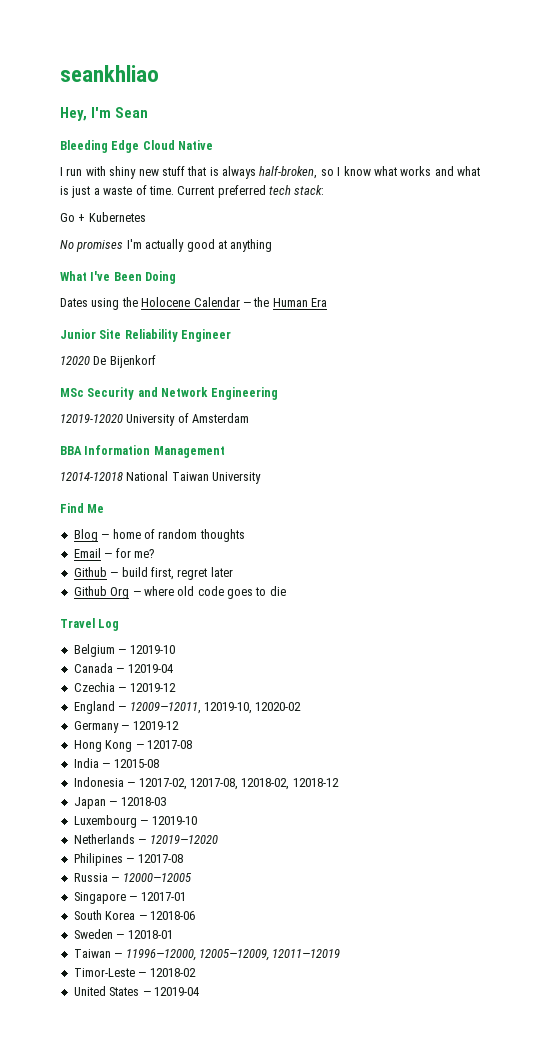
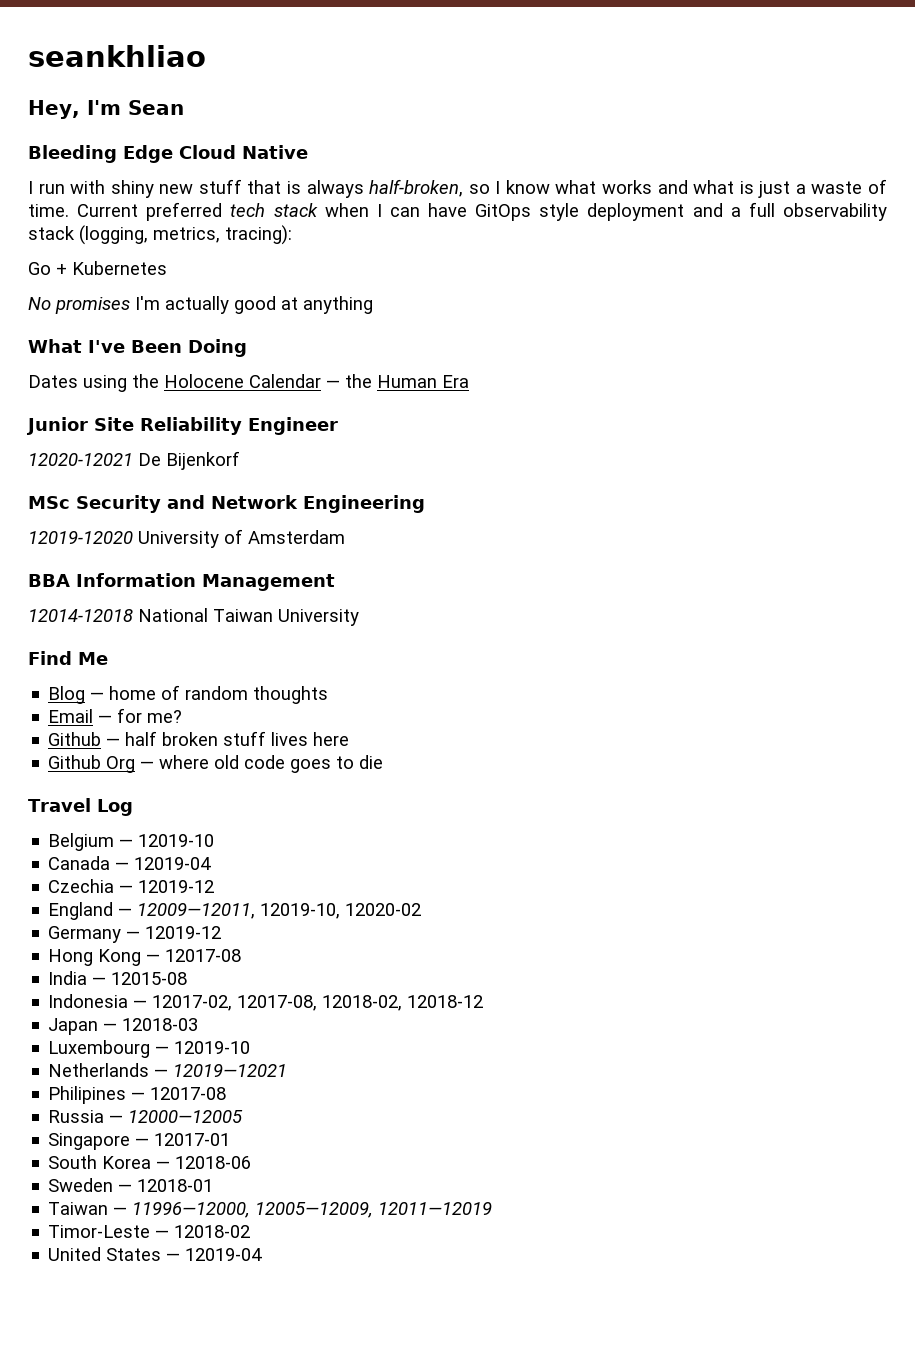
[294,185,325,195] stack: -> [273,202,887,221] [28,225,292,245] stack when I can have GitOps style deployment and a full observability stack (logging, metrics, tracing):
[60,356,90,365] 12020 -> [28,453,133,466] 12020-12021
[121,567,233,580] build first, regret later -> [125,731,350,746] half broken stuff lives here
[149,835,218,844] 12019—12020 -> [173,1064,288,1077] 12019—12021

